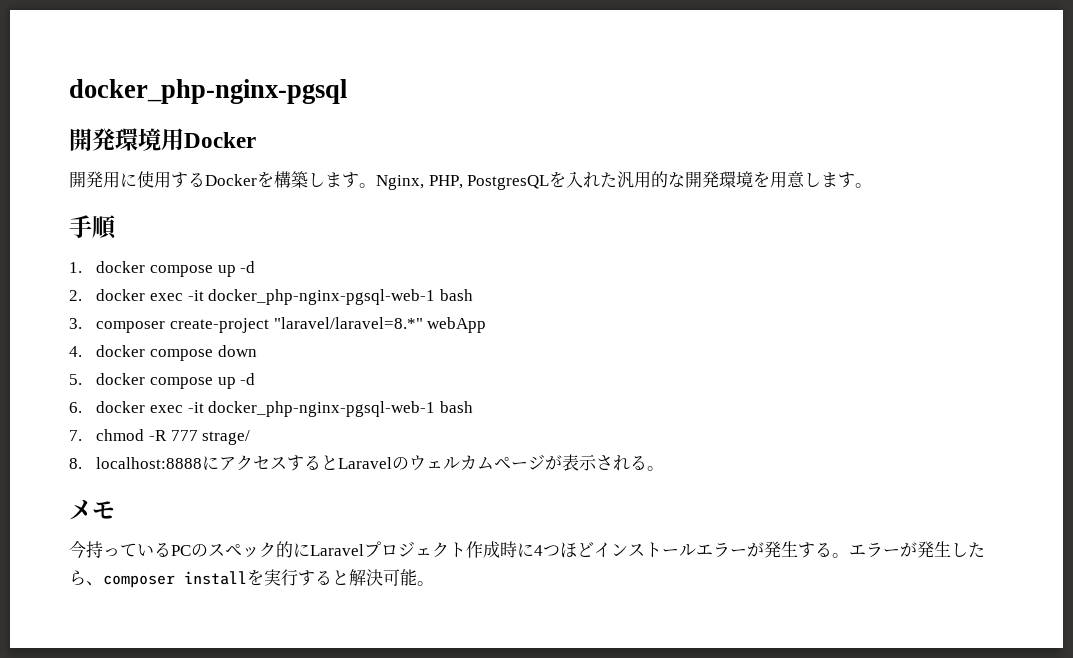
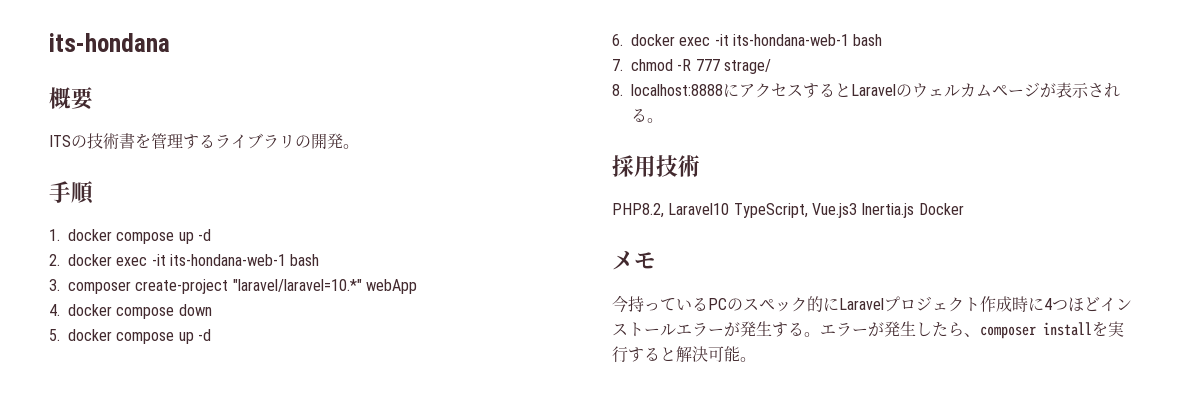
[69,79,347,104] [69,128,256,151] [69,171,856,190] docker_php-nginx-pgsql // 開発環境用Docker // 開発用に使用するDockerを構築します。Nginx, PHP, PostgresQLを入れた汎用的な開発環境を用意します -> [49,33,170,52] [49,87,94,110] [49,133,343,149] its-hondana // 概要 // ITSの技術書を管理するライブラリの開発
[208,289,436,305] docker_php-nginx-pgsql-web-1 -> [169,254,286,266] its-hondana-web-1
[273,317,423,329] "laravel/laravel=8.*" -> [232,279,362,292] "laravel/laravel=10.*"
[208,401,436,417] docker_php-nginx-pgsql-web-1 -> [732,34,849,46] its-hondana-web-1
(665, 468) none -> [612,155,700,177] [612,203,964,218] // 採用技術 // PHP8.2, Laravel10 TypeScript, Vue.js3 Inertia.js Docker

